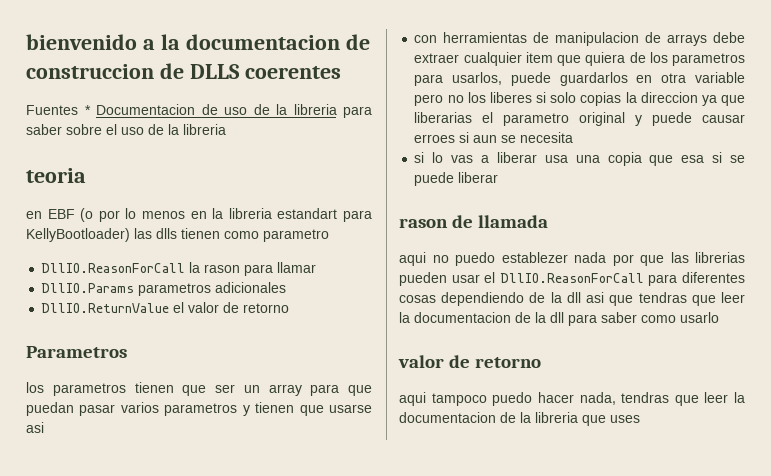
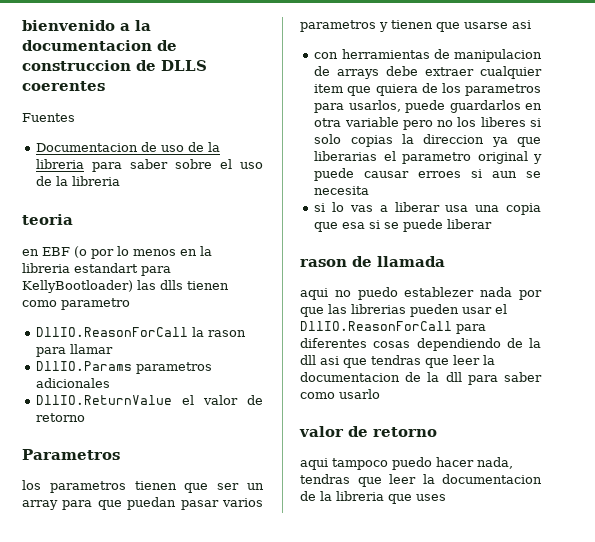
[84,105,91,115] * -> (75, 117) //

